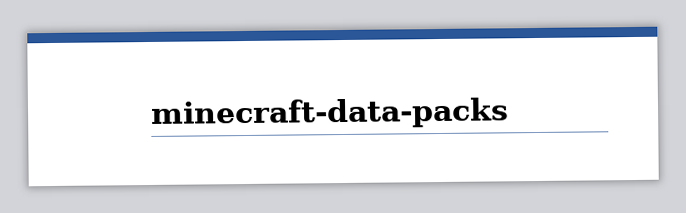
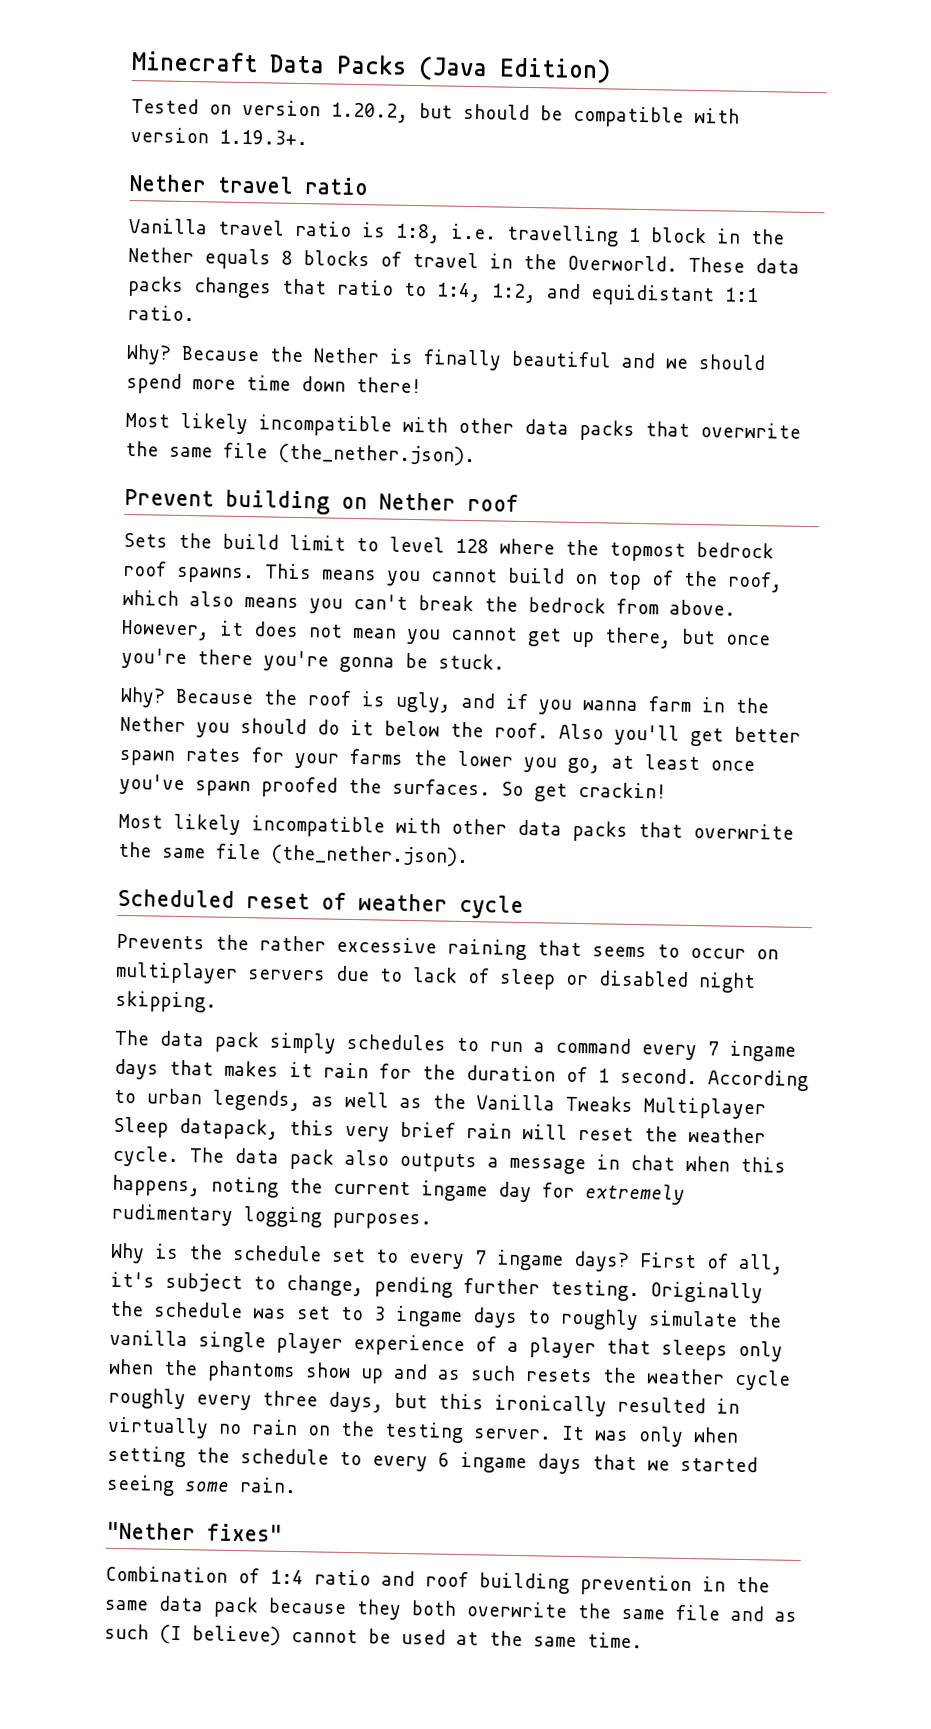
[150,97,509,130] minecraft-data-packs -> [131,51,611,84] [131,97,740,128] [130,126,308,146] [129,173,369,196] [129,217,785,247] [128,246,800,274] [127,275,759,307] [127,304,195,322] [126,343,766,371] [126,372,422,394] [125,412,801,441] [125,440,476,467] [124,488,519,515] [123,532,774,562] [123,560,783,593] [122,589,736,616] [121,619,771,649] [121,647,505,673] [120,686,769,715] [120,715,801,747] [119,747,755,774] [119,773,667,802] [118,813,794,842] [118,841,469,868] [117,888,524,920] [116,933,779,961] [115,961,756,994] [115,990,217,1013] [114,1029,796,1062] [114,1058,809,1092] [113,1088,766,1120] [113,1116,766,1144] [112,1145,786,1175] [112,1174,685,1205] [111,1203,432,1230] [110,1242,784,1275] [110,1271,763,1304] [109,1300,782,1331] [109,1329,783,1362] [108,1358,791,1391] [108,1387,740,1417] [107,1416,739,1447] [107,1445,758,1475] [106,1474,297,1496] [106,1521,283,1542] [105,1565,770,1597] [104,1595,797,1622] [104,1623,643,1649] Minecraft Data Packs (Java Edition) // Tested on version 1.20.2, but should be compatible with version 1.19.3+. // Nether travel ratio // Vanilla travel ratio is 1:8, i.e. travelling 1 block in the Nether equals 8 blocks of travel in the Overworld. These data packs changes that ratio to 1:4, 1:2, and equidistant 1:1 ratio. // Why? Because the Nether is finally beautiful and we should spend more time down there! // Most likely incompatible with other data packs that overwrite the same file (the_nether.json). // Prevent building on Nether roof // Sets the build limit to level 128 where the topmost bedrock roof spawns. This means you cannot build on top of the roof, which also means you can't break the bedrock from above. However, it does not mean you cannot get up there, but once you're there you're gonna be stuck. // Why? Because the roof is ugly, and if you wanna farm in the Nether you should do it below the roof. Also you'll get better spawn rates for your farms the lower you go, at least once you've spawn proofed the surfaces. So get crackin! // Most likely incompatible with other data packs that overwrite the same file (the_nether.json). // Scheduled reset of weather cycle // Prevents the rather excessive raining that seems to occur on multiplayer servers due to lack of sleep or disabled night skipping. // The data pack simply schedules to run a command every 7 ingame days that makes it rain for the duration of 1 second. According to urban legends, as well as the Vanilla Tweaks Multiplayer Sleep datapack, this very brief rain will reset the weather cycle. The data pack also outputs a message in chat when this happens, noting the current ingame day for extremely rudimentary logging purposes. // Why is the schedule set to every 7 ingame days? First of all, it's subject to change, pending further testing. Originally the schedule was set to 3 ingame days to roughly simulate the vanilla single player experience of a player that sleeps only when the phantoms show up and as such resets the weather cycle roughly every three days, but this ironically resulted in virtually no rain on the testing server. It was only when setting the schedule to every 6 ingame days that we started seeing some rain. // "Nether fixes" // Combination of 1:4 ratio and roof building prevention in the same data pack because they both overwrite the same file and as such (I believe) cannot be used at the same time.

